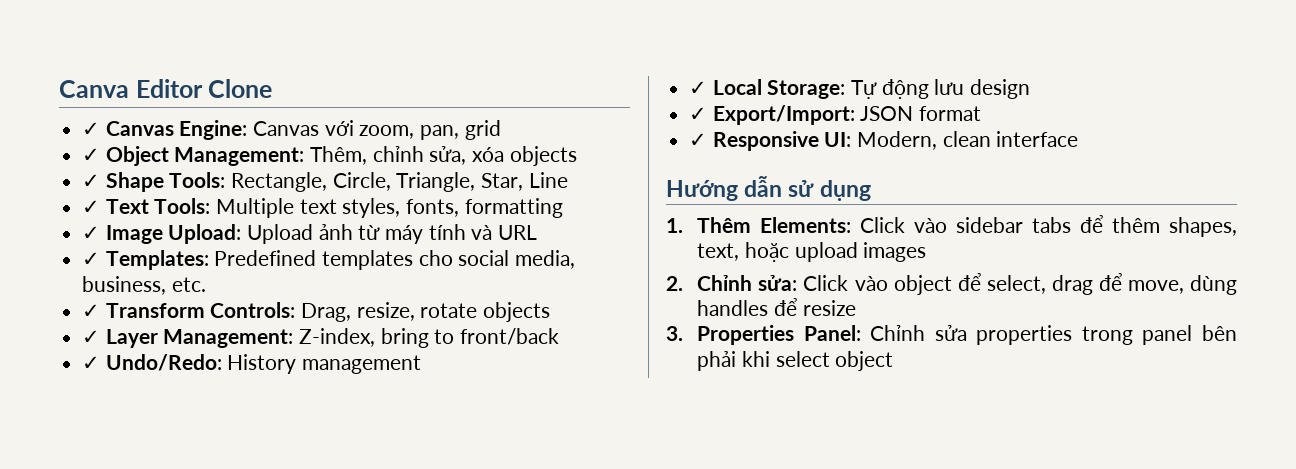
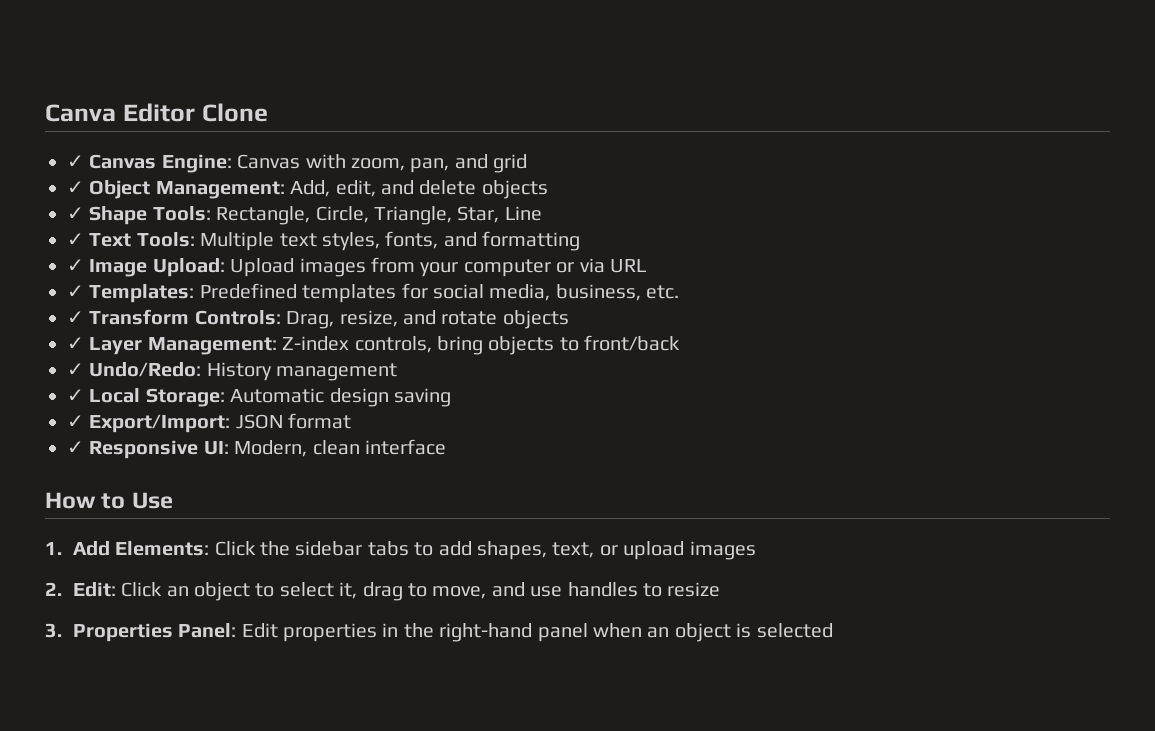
[324,120,354,136] với -> [305,154,346,169] with
(460, 132) none -> [454,154,488,169] and
[310,146,505,165] Thêm, chỉnh sửa, xóa -> [290,180,477,197] Add, edit, and delete
(460, 208) none -> [443,232,477,247] and
[318,224,493,244] ảnh từ máy tính và -> [299,257,605,277] images from your computer or via
[418,250,453,266] cho -> [401,283,428,299] for
(415, 311) none -> [403,310,436,325] and
[299,328,429,348] Z-index, bring -> [282,336,555,355] Z-index controls, bring objects
[851,79,965,99] Tự động lưu -> [230,388,325,403] Automatic
(1031, 89) none -> [394,388,451,407] saving
[666,176,871,201] Hướng dẫn sử dụng -> [45,492,173,509] How to Use
[697,217,752,233] Thêm -> [72,541,110,556] Add
[914,218,948,233] vào -> [259,541,290,556] the
[1080,215,1161,233] để thêm -> [414,541,472,556] to add
[745,242,790,262] hoặc -> [599,545,618,556] or
[697,273,1237,295] [697,298,856,316] [666,325,1237,345] [697,351,894,371] Chỉnh sửa: Click vào object để select, drag để move, dùng handles để resize // 3. Properties Panel: Chỉnh sửa properties trong panel bên phải khi select object -> [72,582,721,601] [45,623,833,642] Edit: Click an object to select it, drag to move, and use handles to resize // 3. Properties Panel: Edit properties in the right-hand panel when an object is selected

